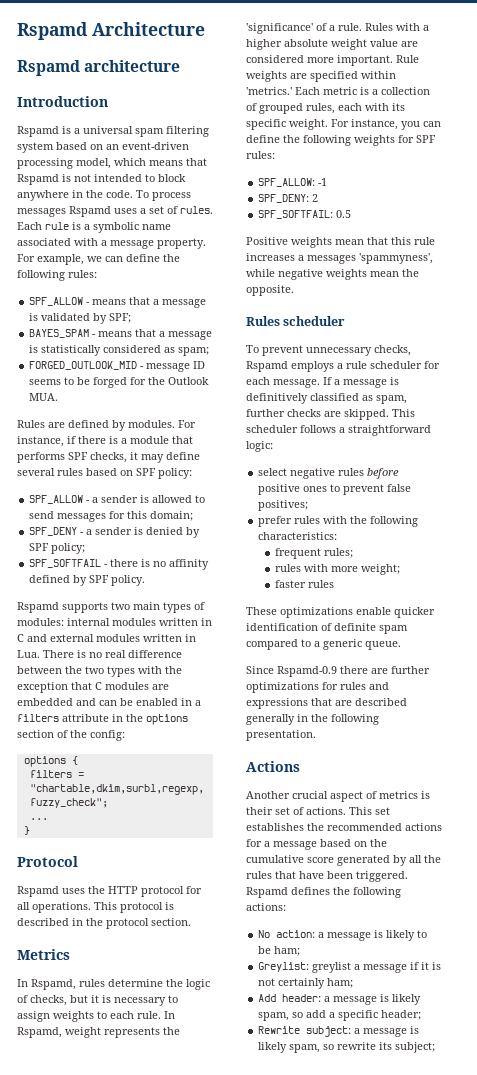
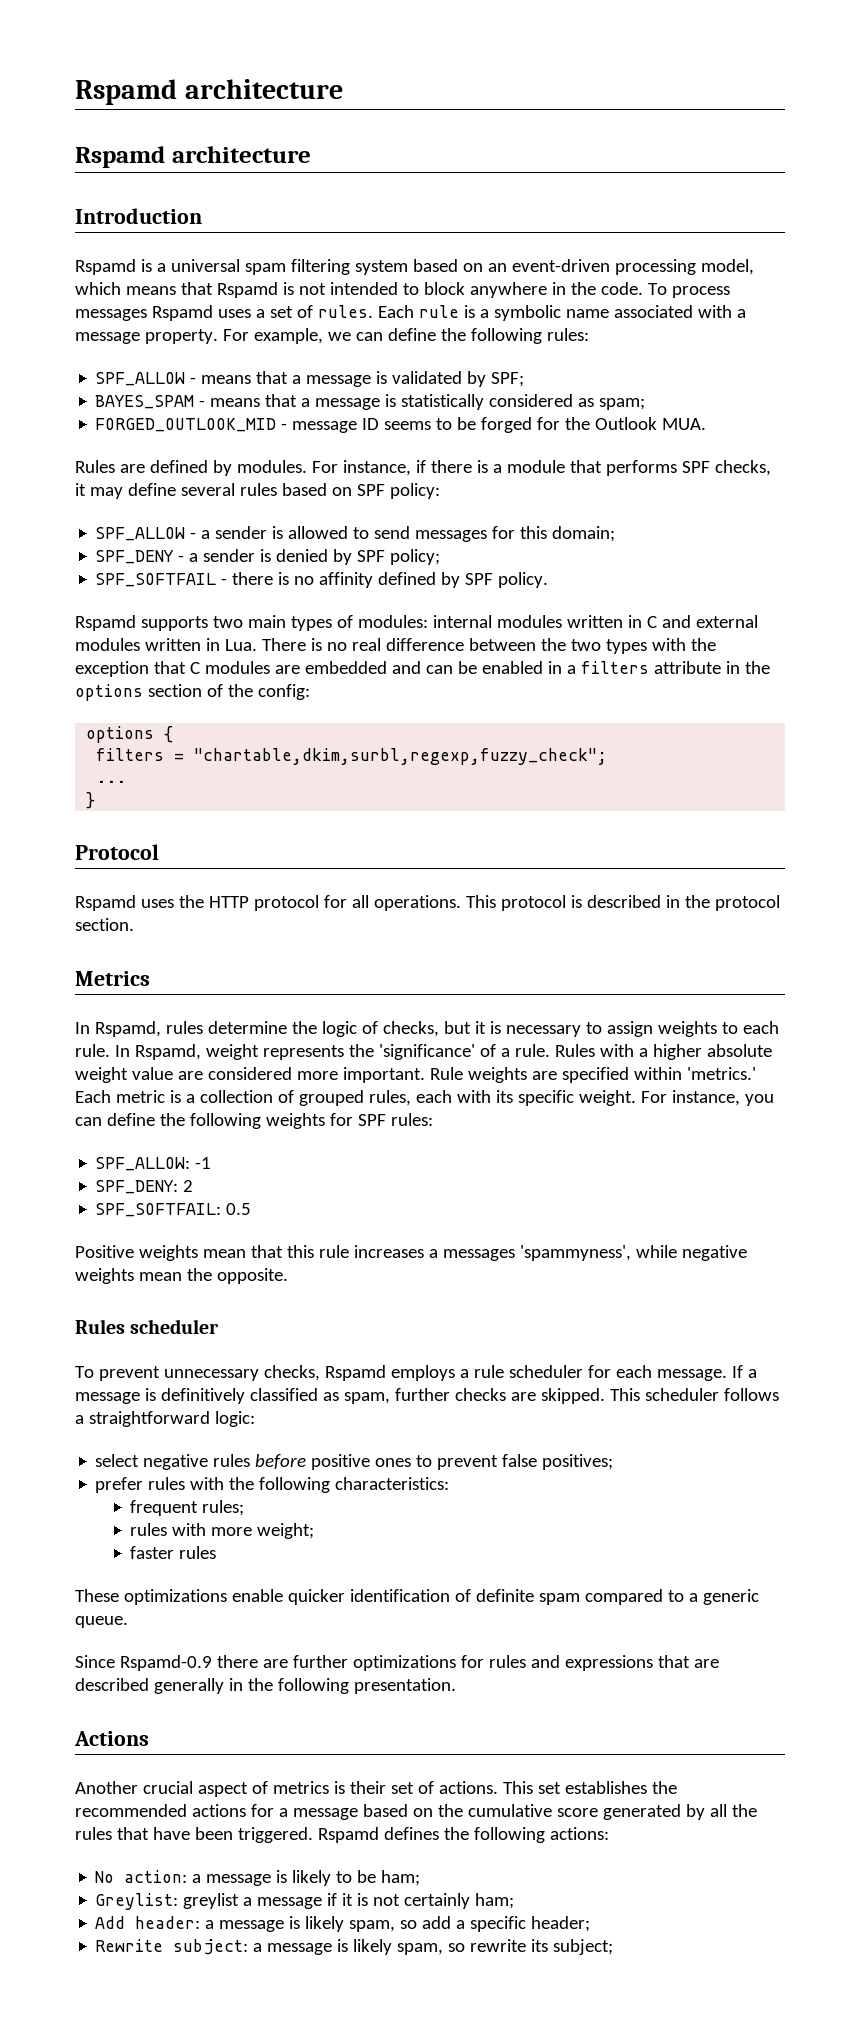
[17,22,205,40] Rspamd Architecture -> [75,79,343,105] Rspamd architecture

